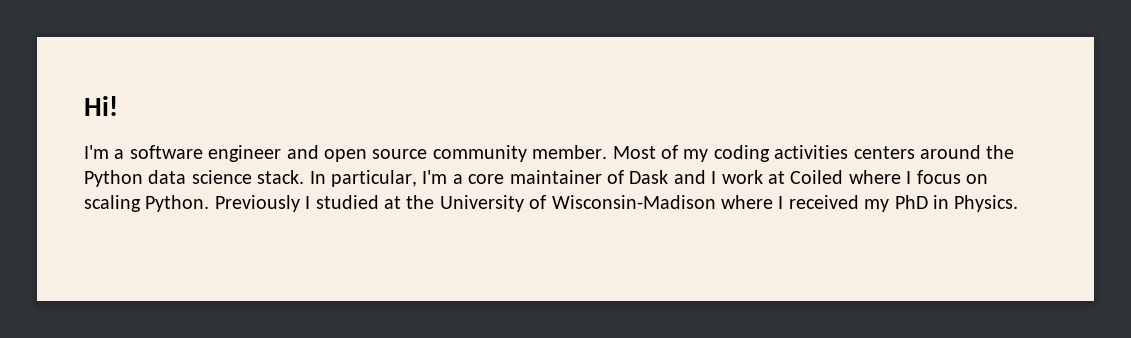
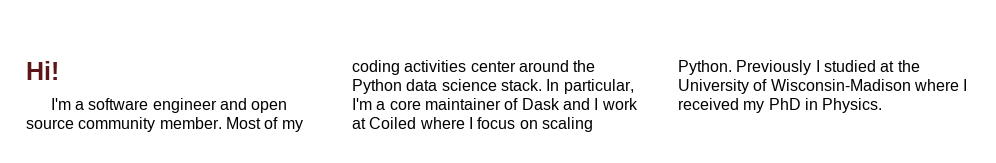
[853,146,915,159] centers -> [470,61,516,72] center

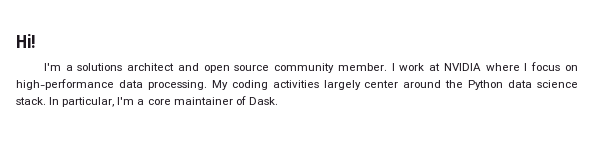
[88,98,217,113] software engineer -> [77,63,175,71] solutions architect
[225,117,303,132] Most of my -> [391,62,578,71] [16,79,228,90] I work at NVIDIA where I focus on high-performance data processing. My
(467, 66) none -> [323,80,361,90] largely
[521,98,638,110] [352,117,593,132] [678,60,920,75] [678,79,968,94] [678,98,883,113] Dask and I work at Coiled where I focus on scaling Python. Previously I studied at the University of Wisconsin-Madison where I received my PhD in Physics. -> [248,97,278,105] Dask.

